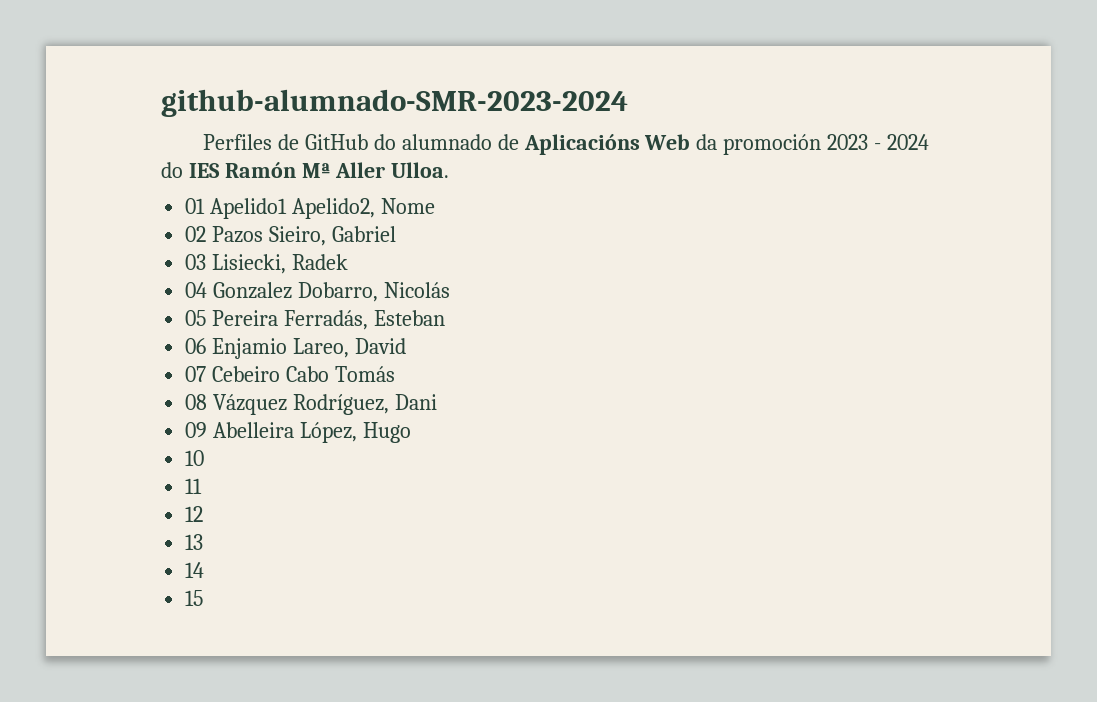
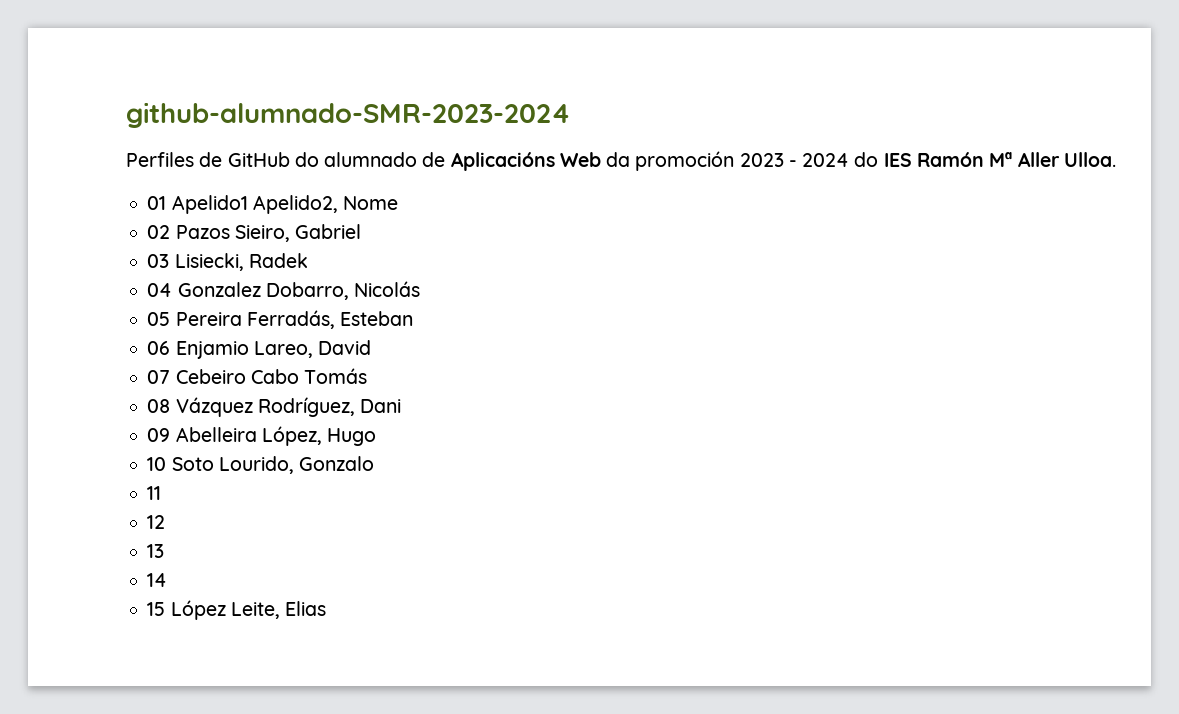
(205, 458) none -> [171,456,375,474] Soto Lourido, Gonzalo
(204, 598) none -> [170,600,327,620] López Leite, Elias

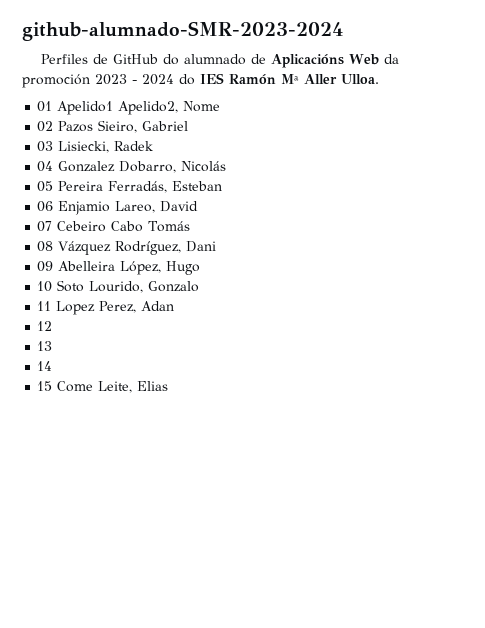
(162, 493) none -> [56,301,175,315] Lopez Perez, Adan
[170,600,226,620] López -> [57,381,94,392] Come

